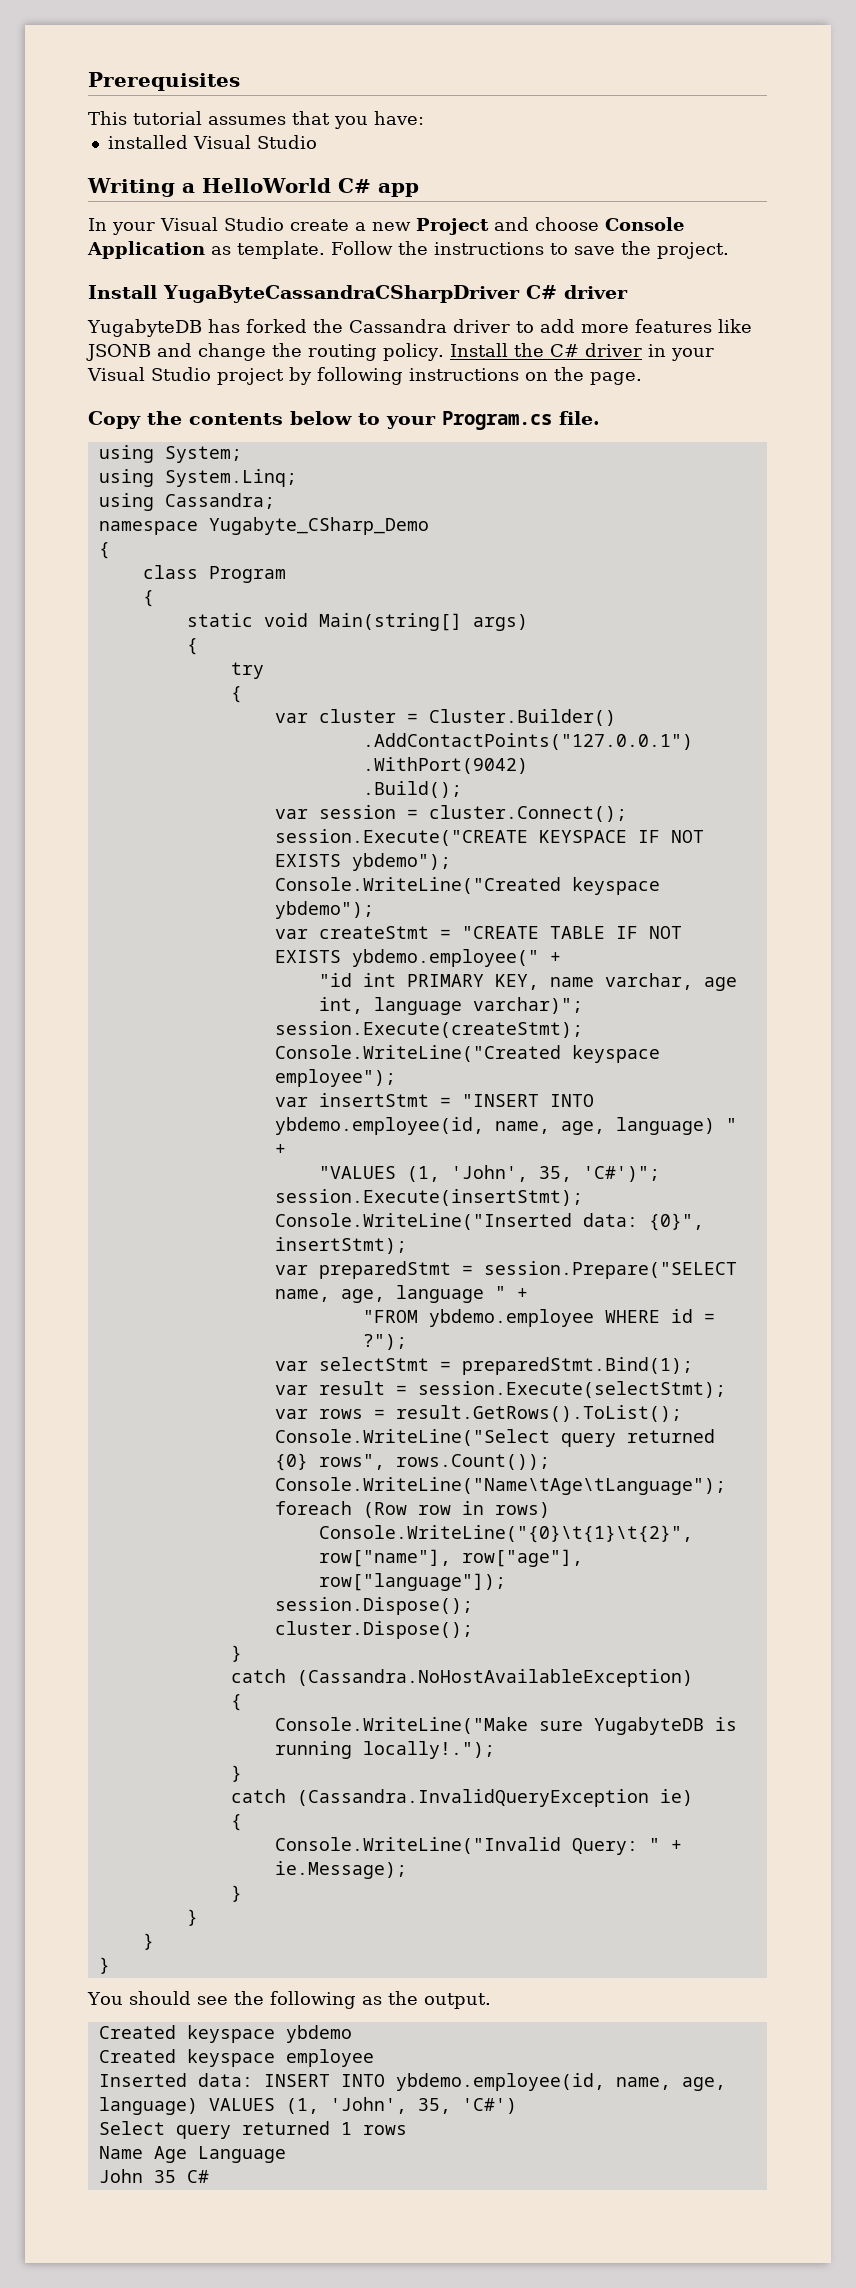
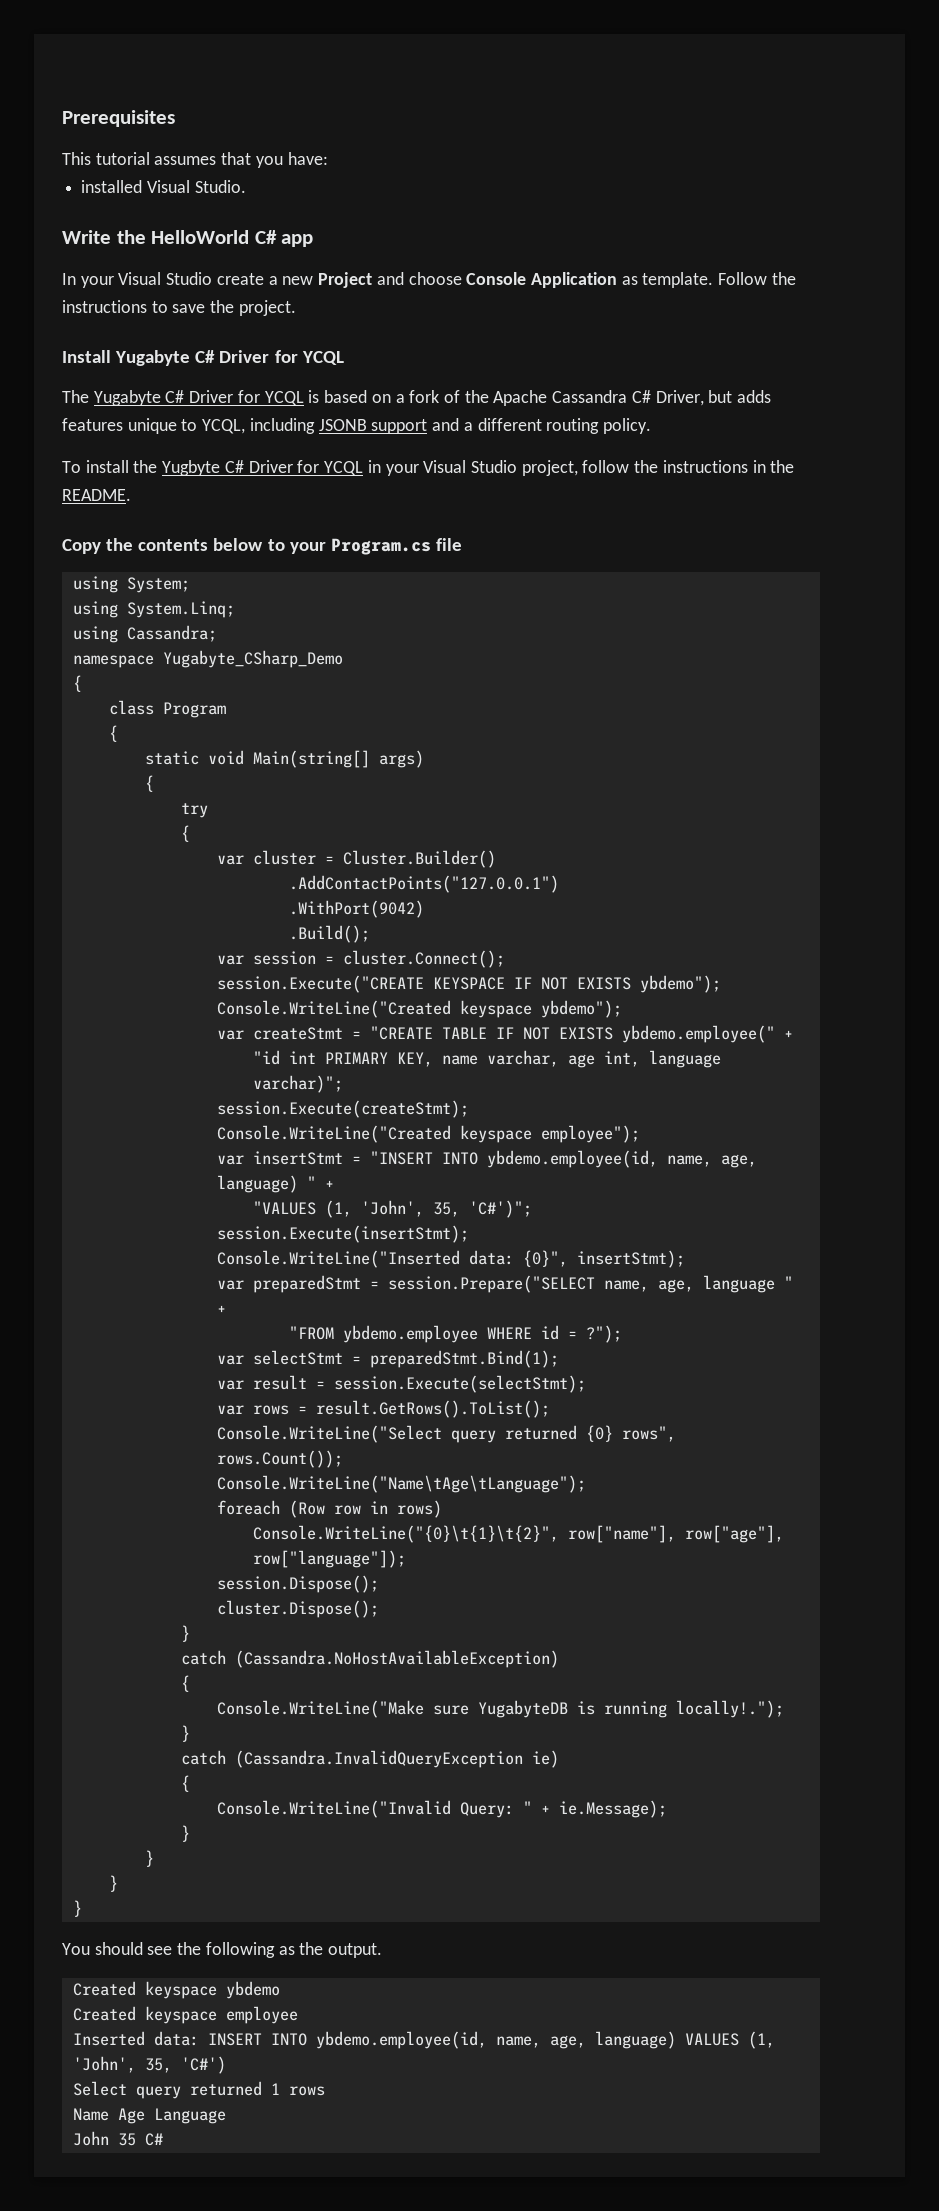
[256,135,317,149] [87,178,195,197] Studio // Writing a -> [194,180,246,193] [62,230,146,244] Studio. // Write the
[163,285,628,303] [87,319,752,337] [86,343,714,361] [87,367,642,385] YugaByteCassandraCSharpDriver C# driver // YugabyteDB has forked the Cassandra driver to add more features like JSONB and change the routing policy. Install the C# driver in your Visual Studio project by following instructions on the page. -> [115,350,344,366] [62,390,772,406] [62,418,651,434] [62,460,795,476] [62,489,131,501] Yugabyte C# Driver for YCQL // The Yugabyte C# Driver for YCQL is based on a fork of the Apache Cassandra C# Driver, but adds features unique to YCQL, including JSONB support and a different routing policy. // To install the Yugbyte C# Driver for YCQL in your Visual Studio project, follow the instructions in the README.
[559,411,600,425] file. -> [435,538,462,551] file

